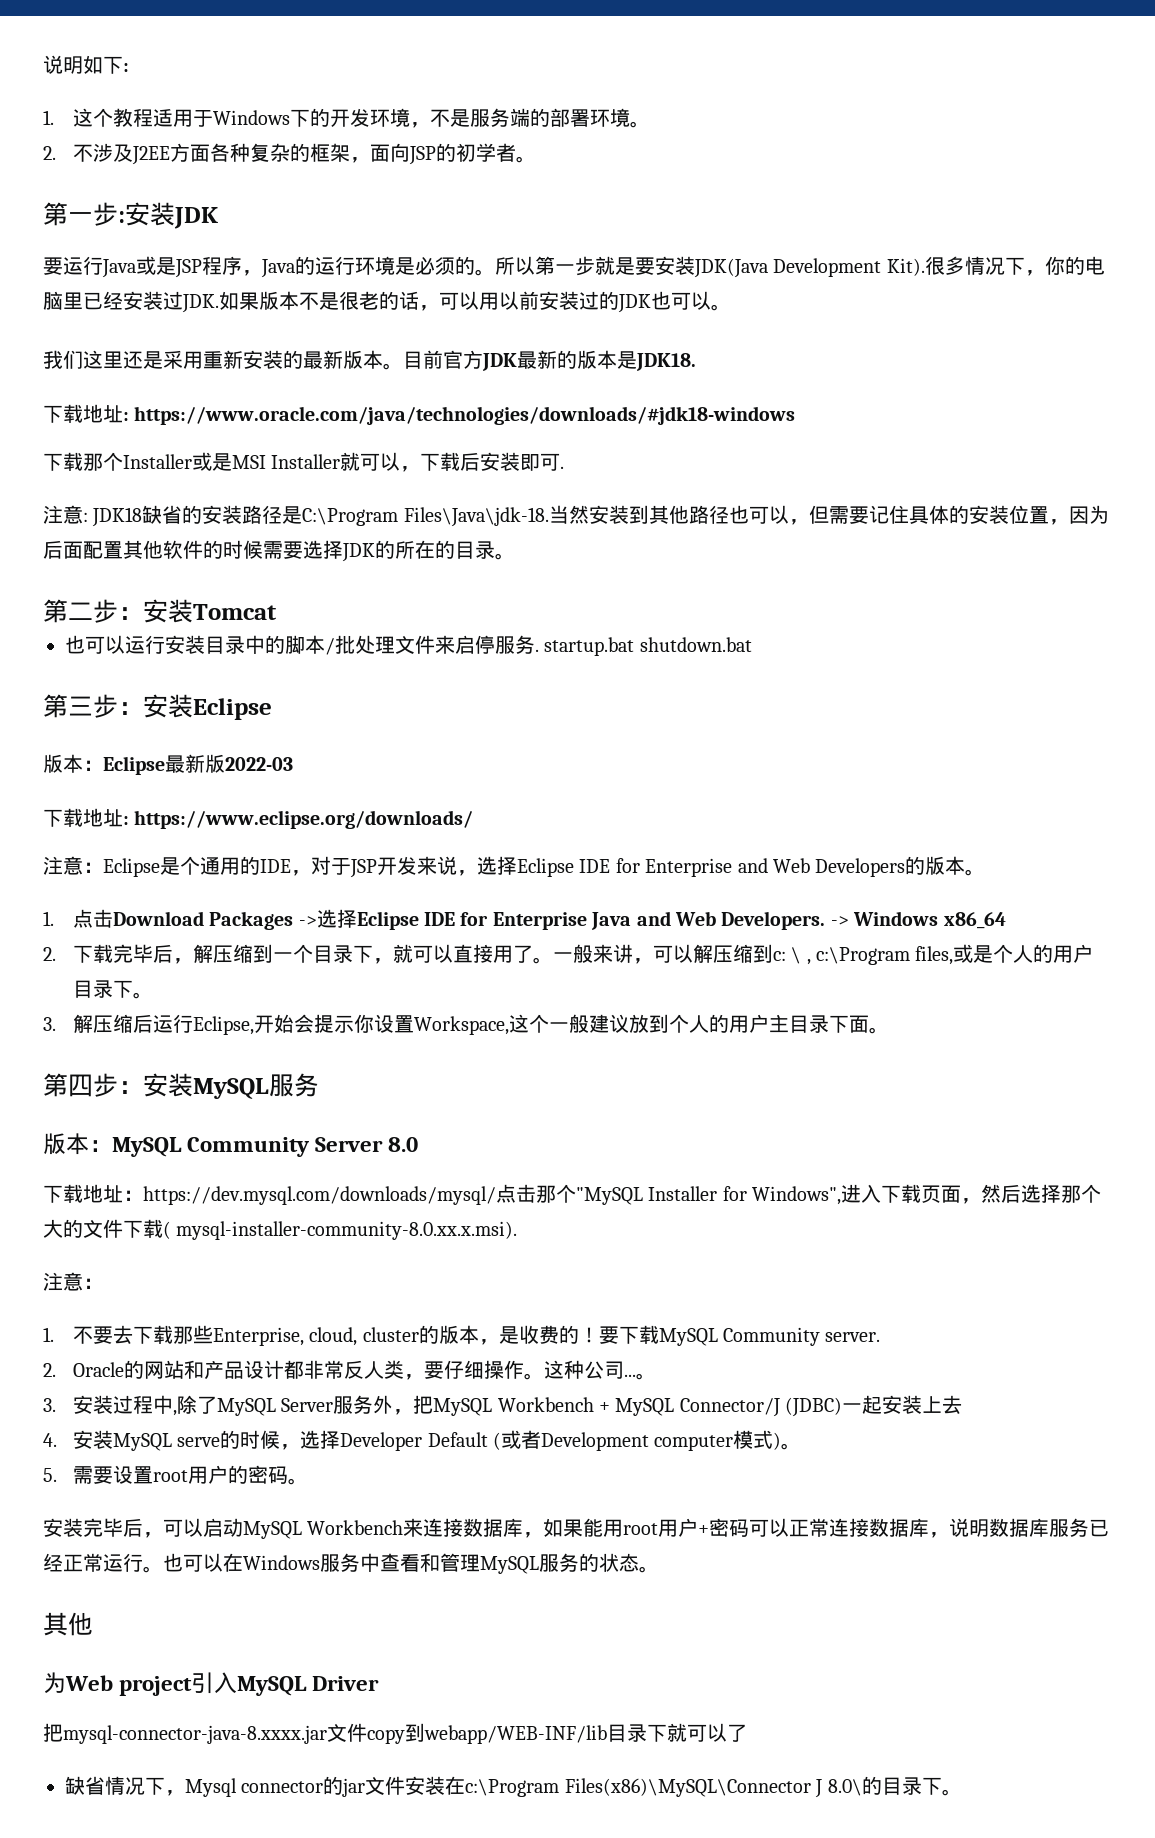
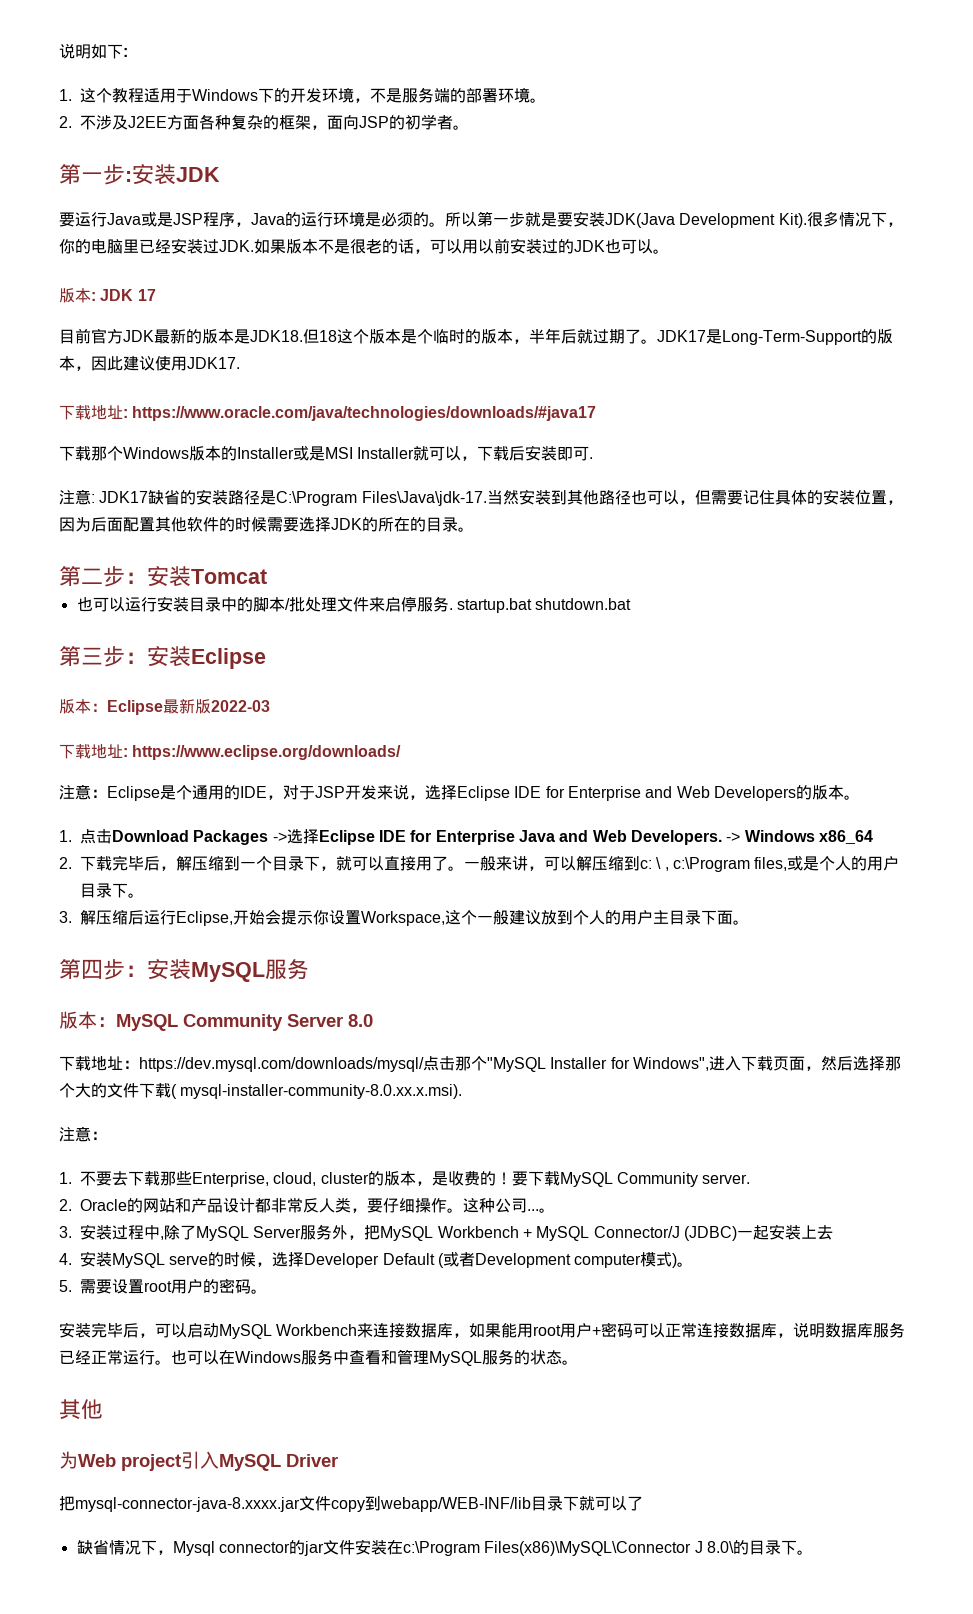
[43,350,403,370] 我们这里还是采用重新安装的最新版本。 -> [59,288,156,303] 版本: JDK 17 //
[43,404,796,425] // 下载地址: https://www.oracle.com/java/technologies/downloads/#jdk18-windows -> [303,328,893,345] [59,356,240,371] [59,405,597,421] 但18这个版本是个临时的版本，半年后就过期了。JDK17是Long-Term-Support的版本，因此建议使用JDK17. // 下载地址: https://www.oracle.com/java/technologies/downloads/#java17
(123, 461) none -> [123,446,237,461] Windows版本的
[92,507,143,527] JDK18 -> [99,491,149,503] JDK17
[403,507,549,527] Files\Java\jdk-18. -> [361,491,487,506] Files\Java\jdk-17.

